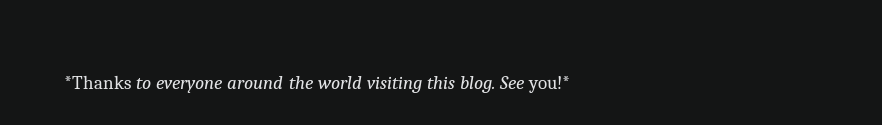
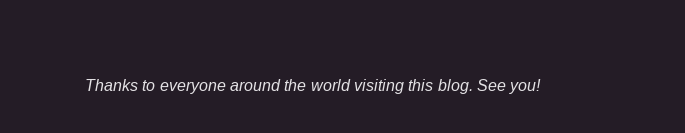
[64,75,131,89] *Thanks -> [85,79,138,91] Thanks
[528,76,571,93] you!* -> [509,79,542,94] you!

